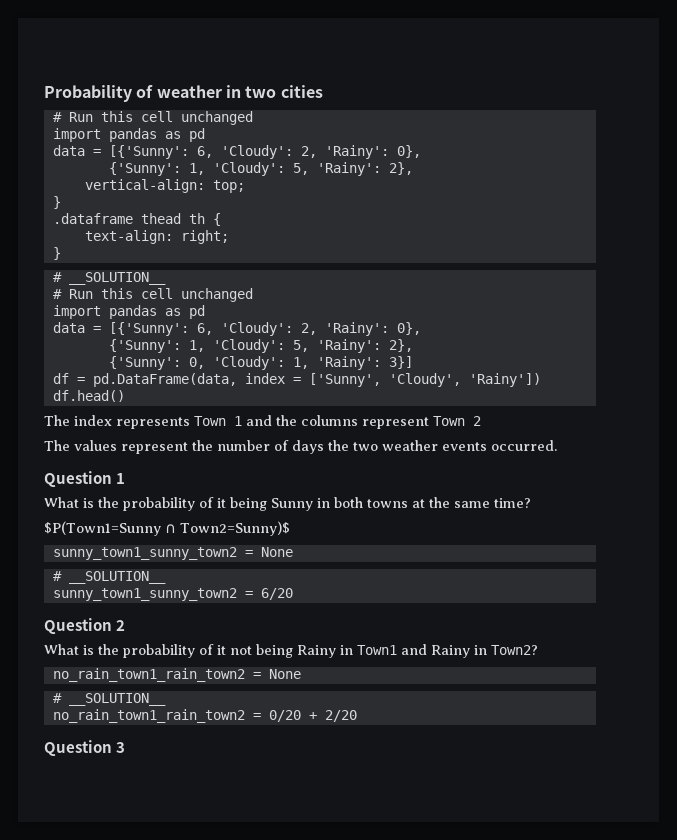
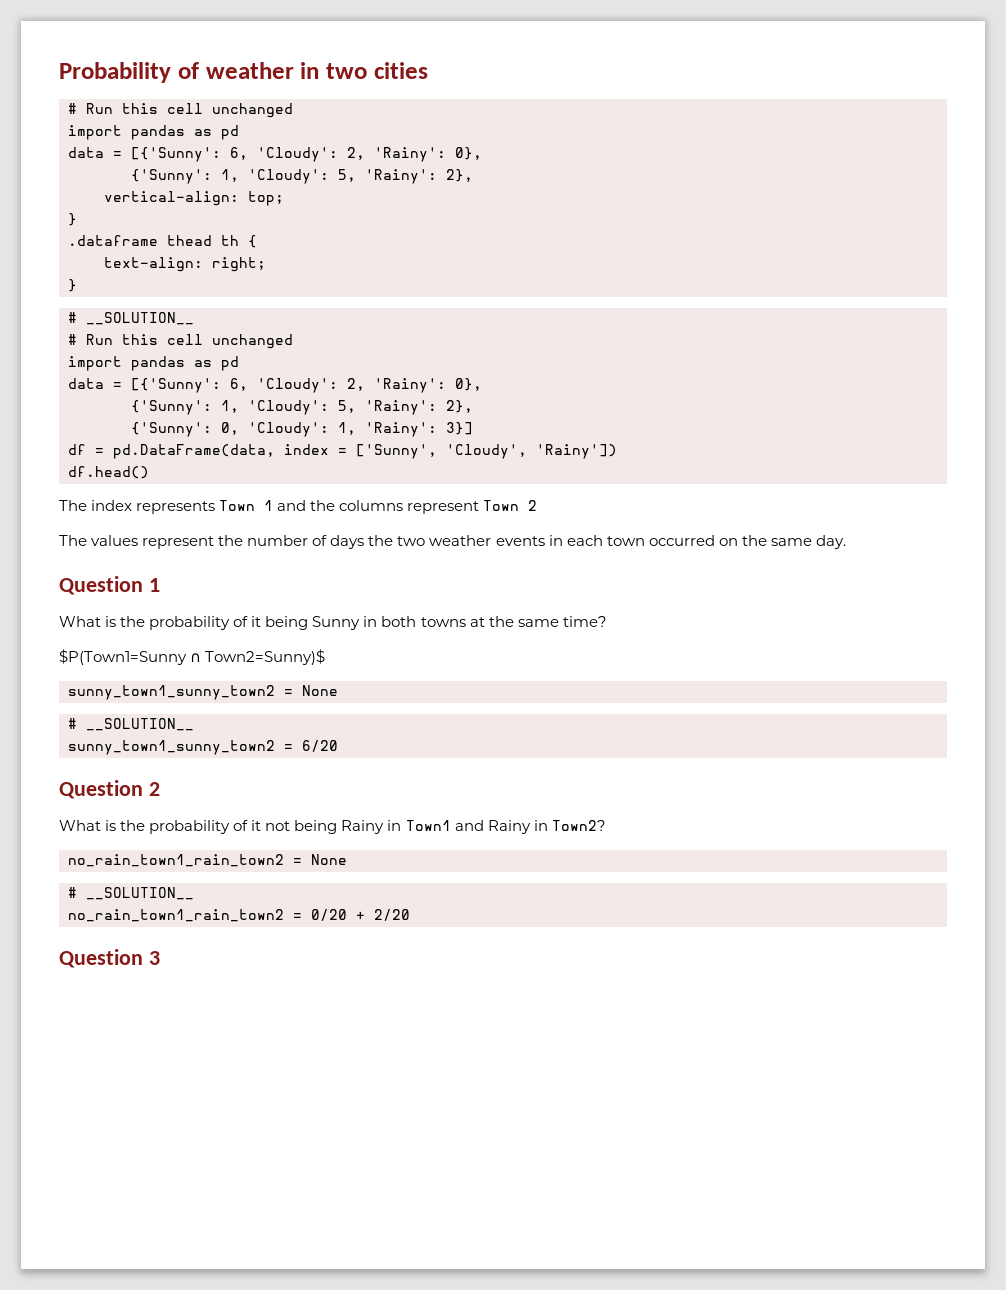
[491,440,557,451] occurred. -> [548,535,846,549] in each town occurred on the same day.

